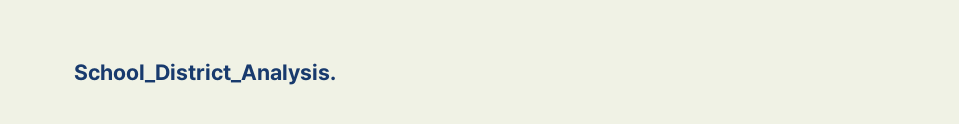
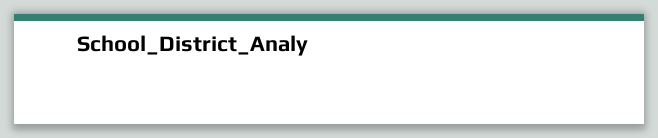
[74,63,336,85] School_District_Analysis. -> [77,35,308,56] School_District_Analy

